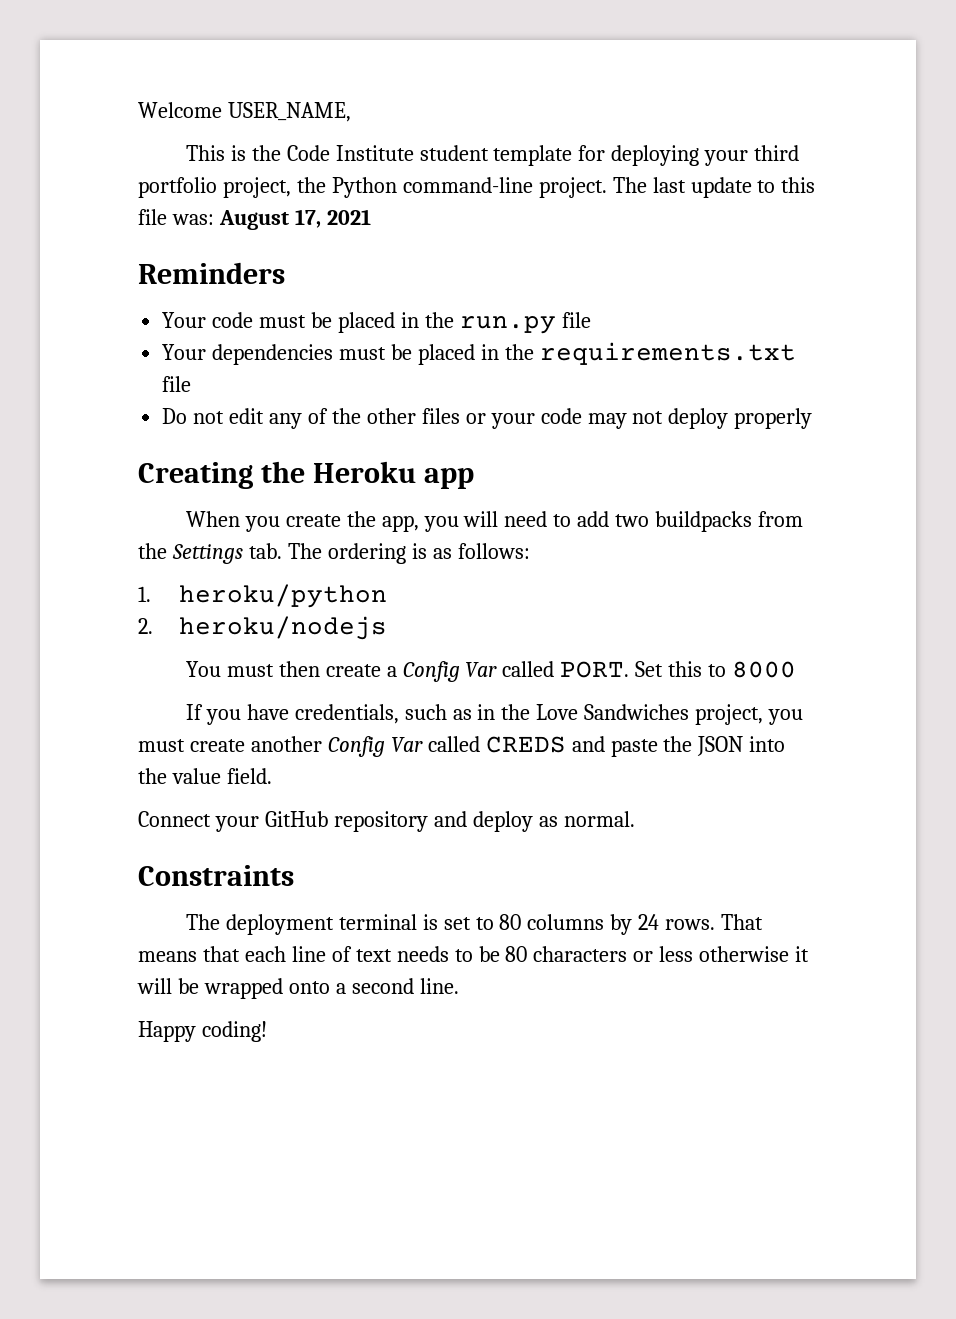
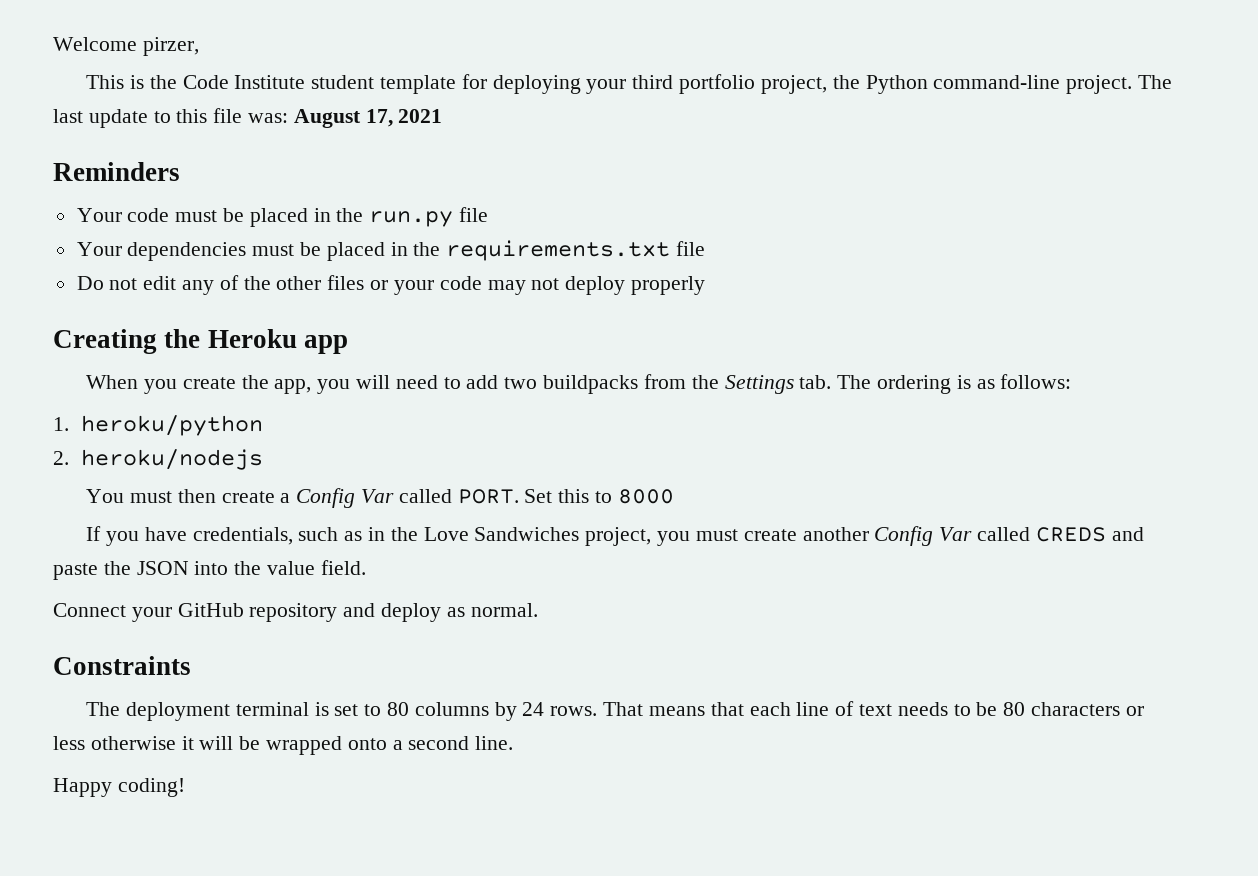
[227,102,351,122] USER_NAME, -> [142,37,199,56] pirzer,

